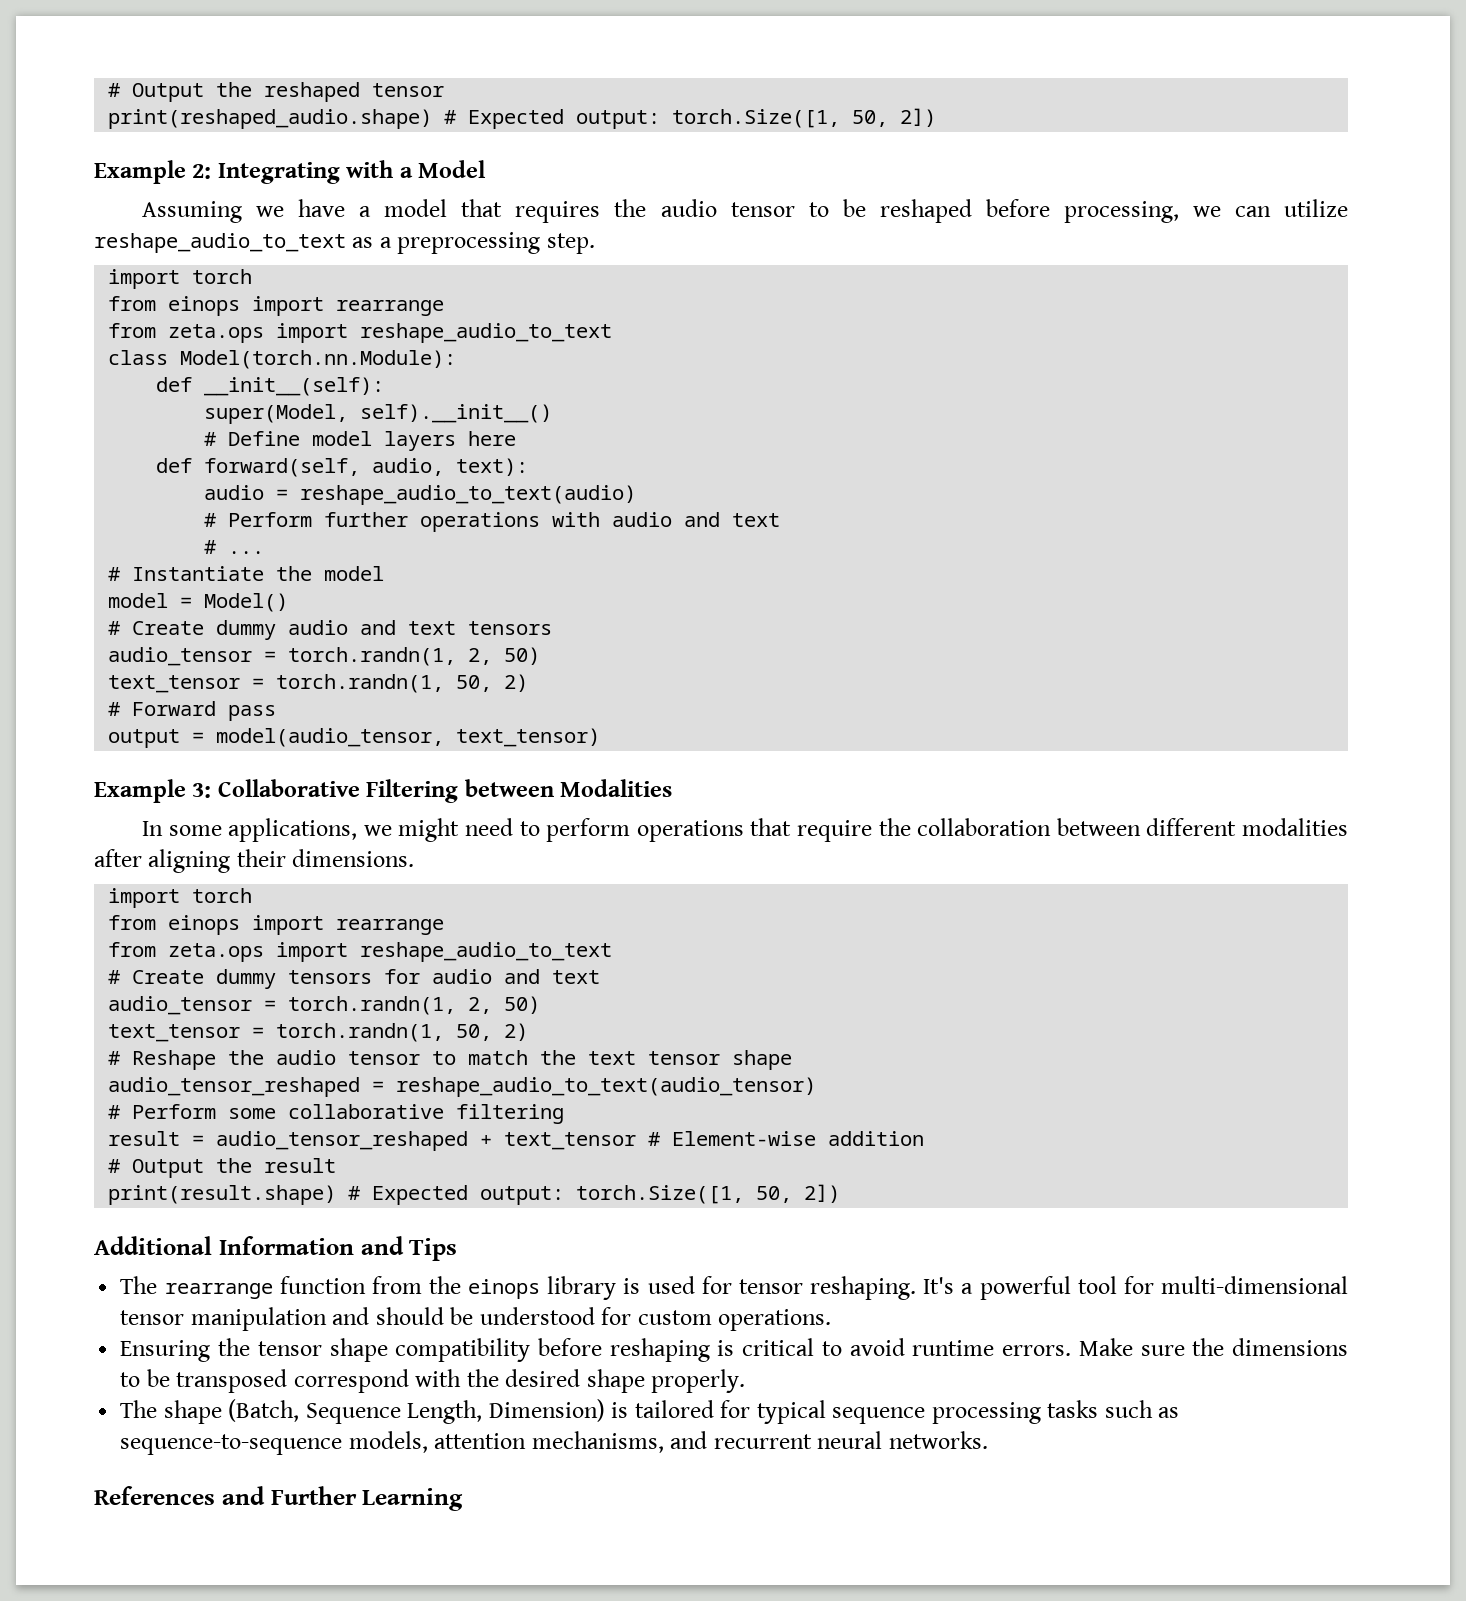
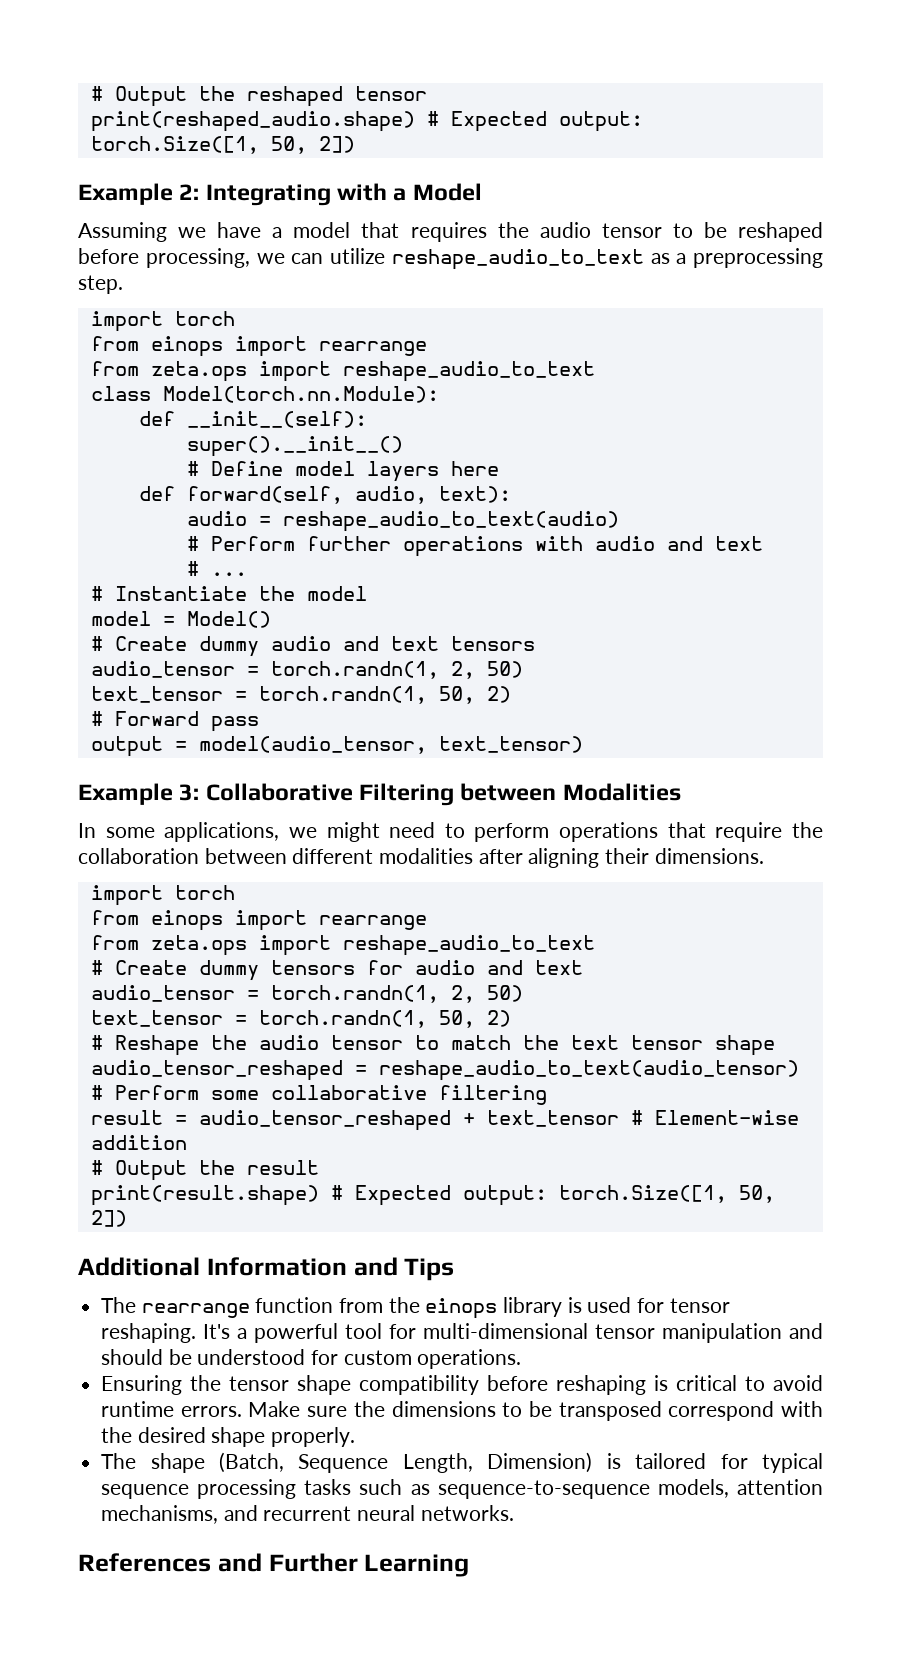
[204,404,553,424] super(Model, self).__init__() -> [186,436,403,457] super().__init__()

